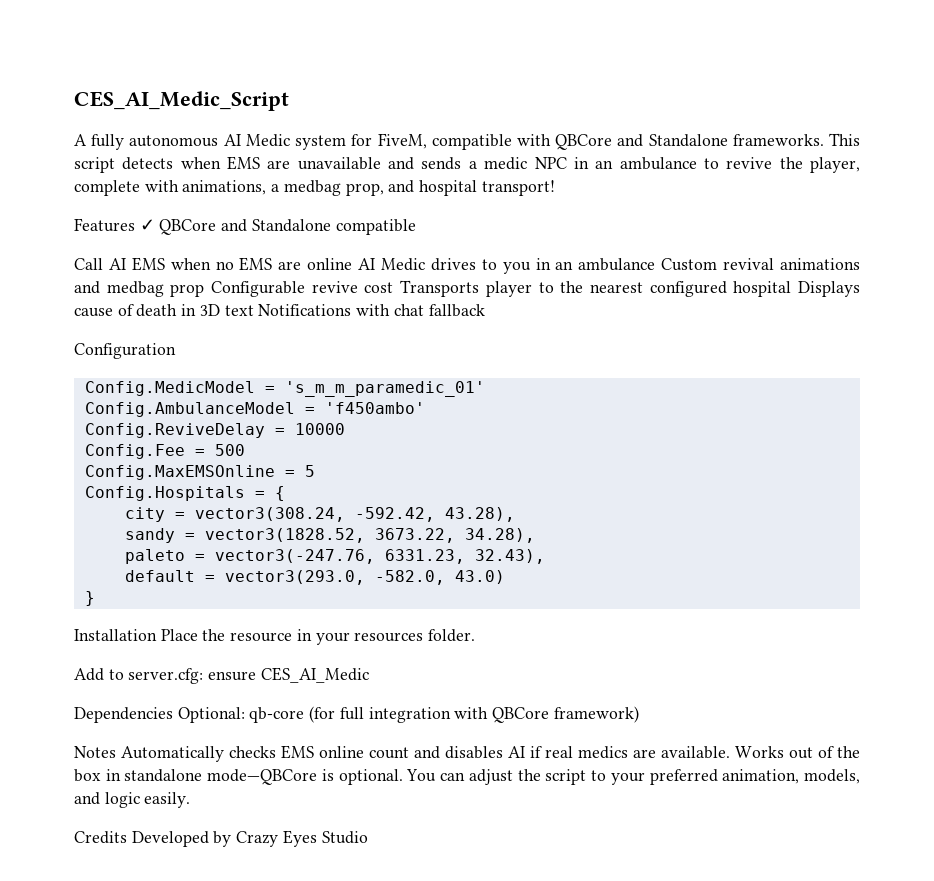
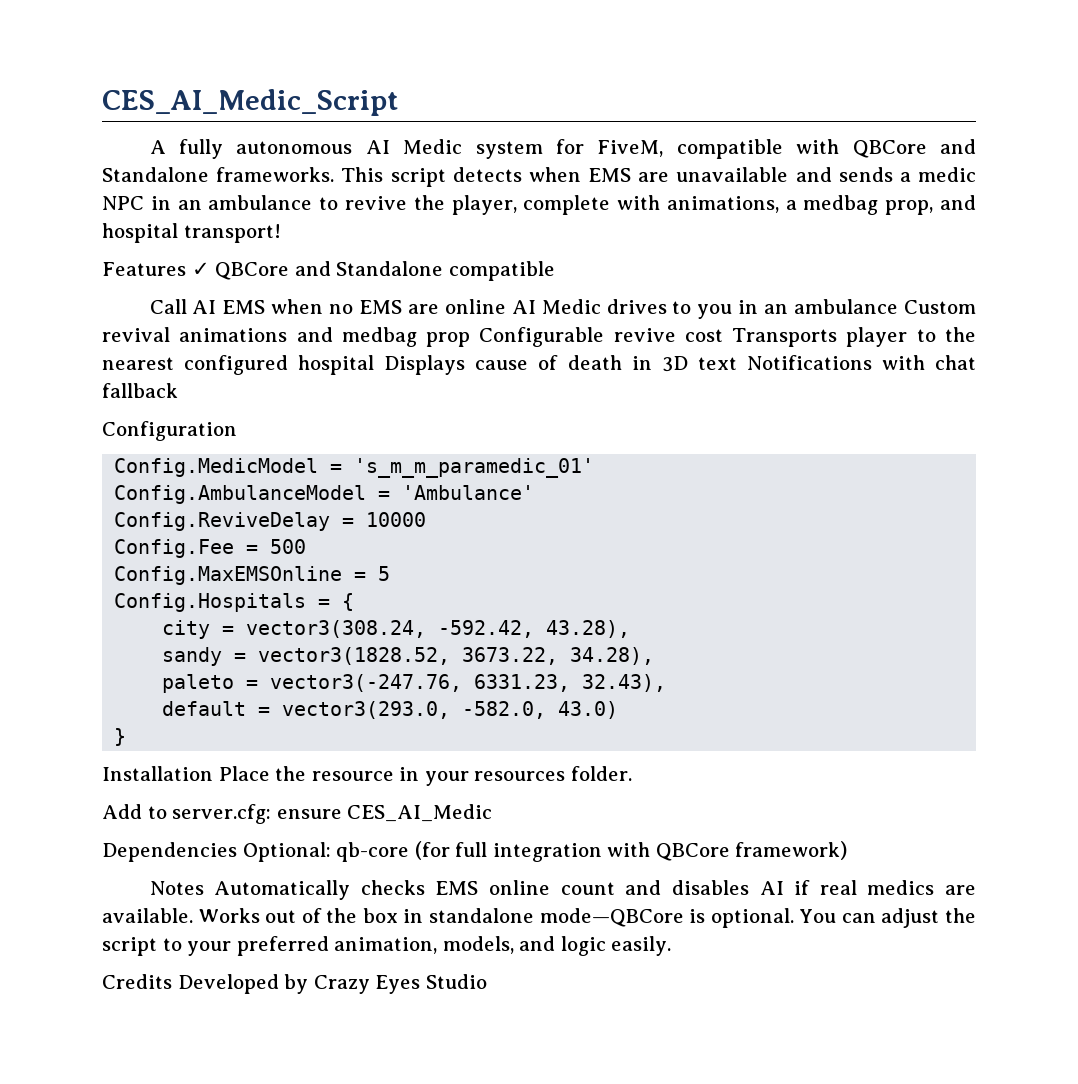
[324,402,425,414] 'f450ambo' -> [402,485,535,500] 'Ambulance'

